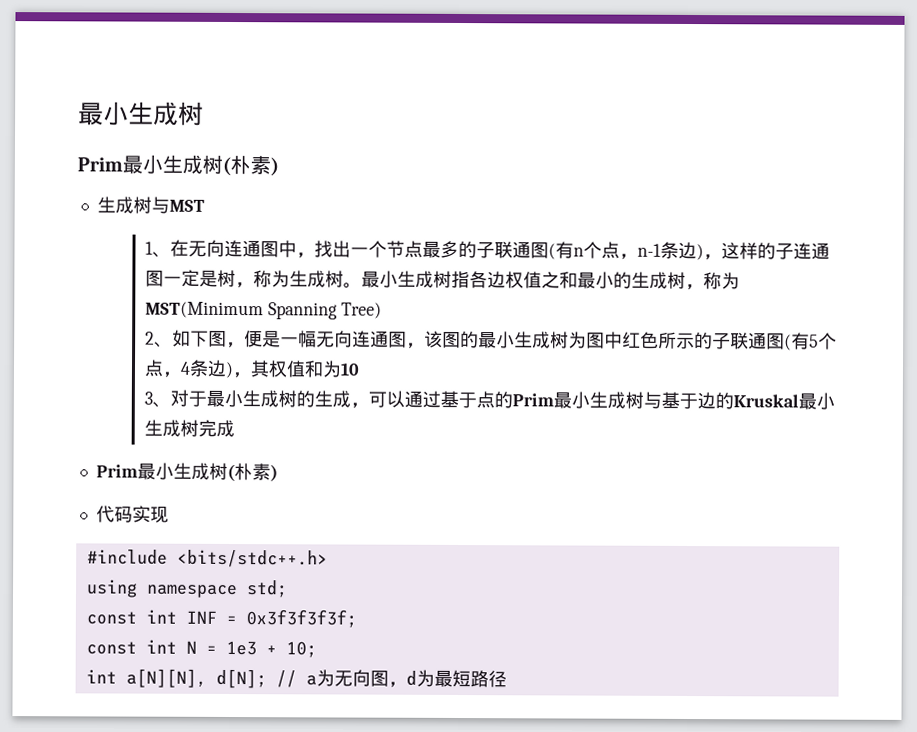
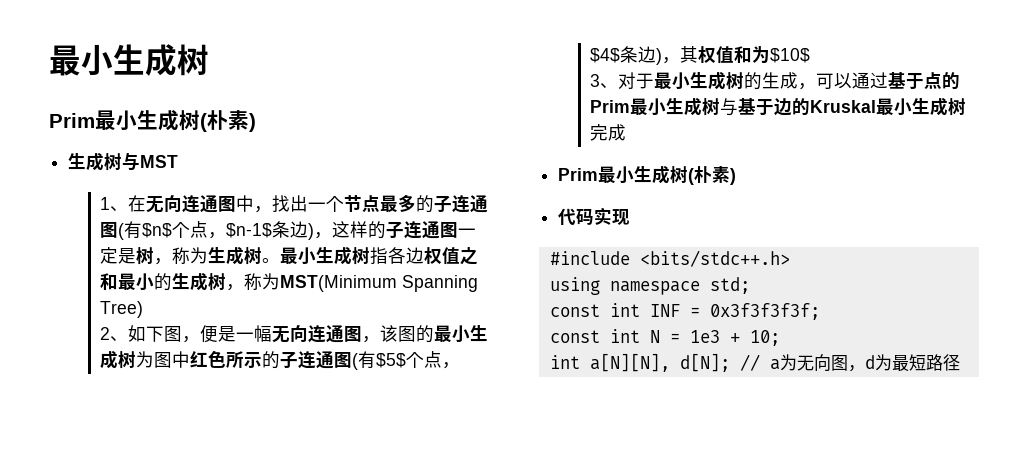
[493,241,661,260] 联通图(有n个点，n-1 -> [452,195,489,213] [100,221,273,240] 连通图(有$n$个点，$n-1$
[729,332,837,351] [143,359,191,378] 联通图(有5个点，4 -> [298,351,461,370] [590,48,621,63] 连通图(有$5$个点，$4$
[339,362,360,376] 10 -> [770,48,811,63] $10$

